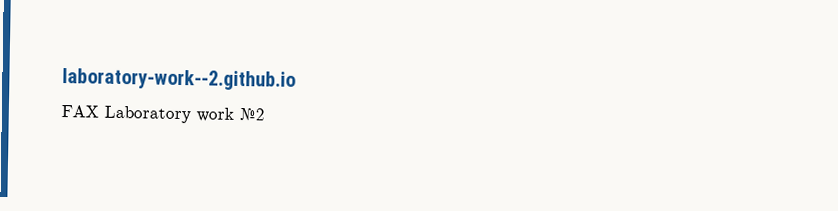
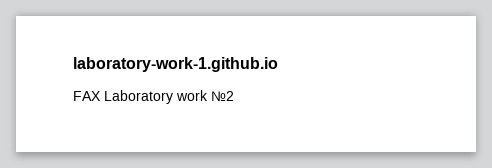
[62,68,296,91] laboratory-work--2.github.io -> [73,57,278,72] laboratory-work-1.github.io

